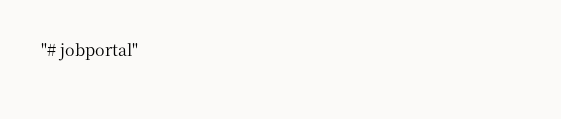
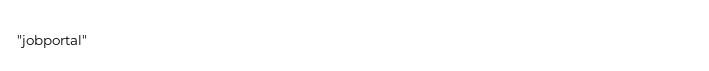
[41,43,139,61] "# jobportal" -> [17,35,87,48] "jobportal"

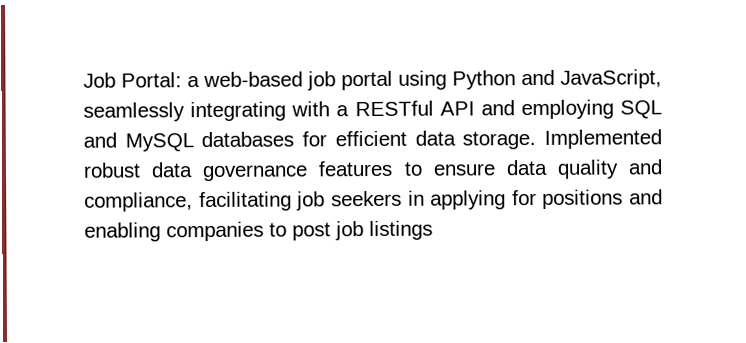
[17,35,87,48] "jobportal" -> [83,69,662,91] [83,99,662,122] [83,129,662,152] [83,159,663,182] [84,189,663,212] [84,220,433,242] Job Portal: a web-based job portal using Python and JavaScript, seamlessly integrating with a RESTful API and employing SQL and MySQL databases for efficient data storage. Implemented robust data governance features to ensure data quality and compliance, facilitating job seekers in applying for positions and enabling companies to post job listings

